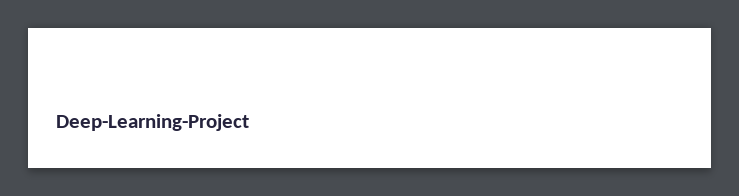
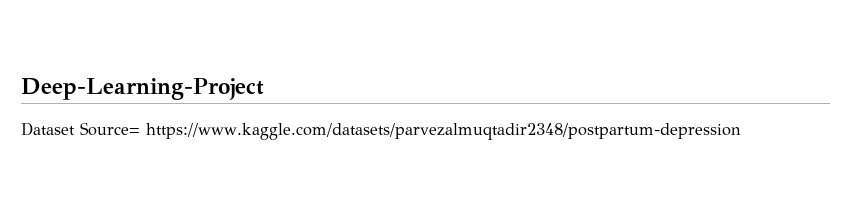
(249, 122) none -> [21,122,741,140] // Dataset Source= https://www.kaggle.com/datasets/parvezalmuqtadir2348/postpartum-depression

